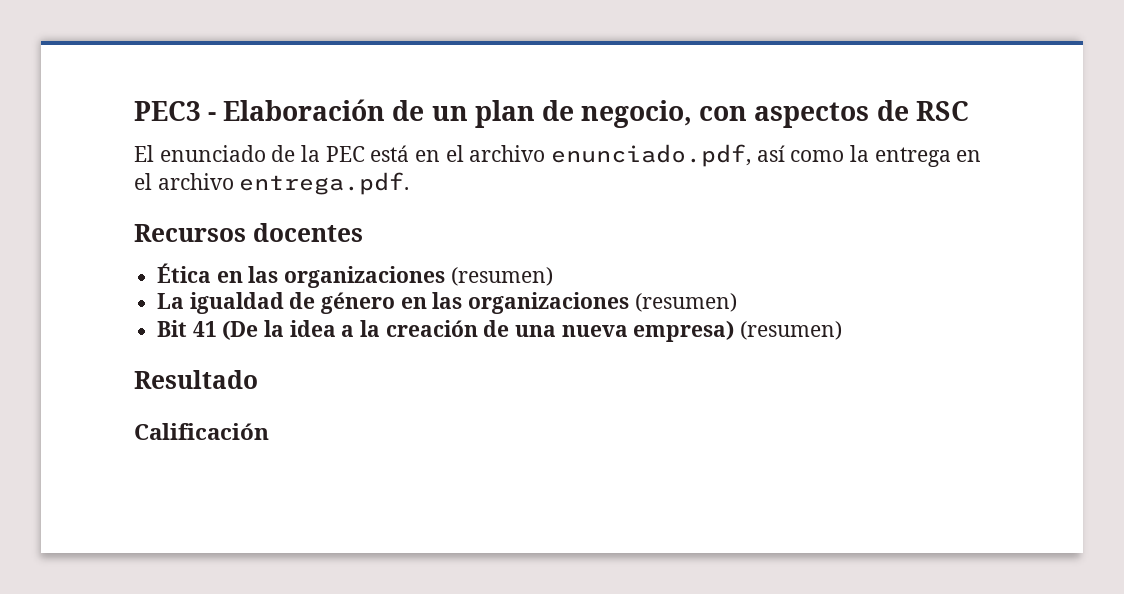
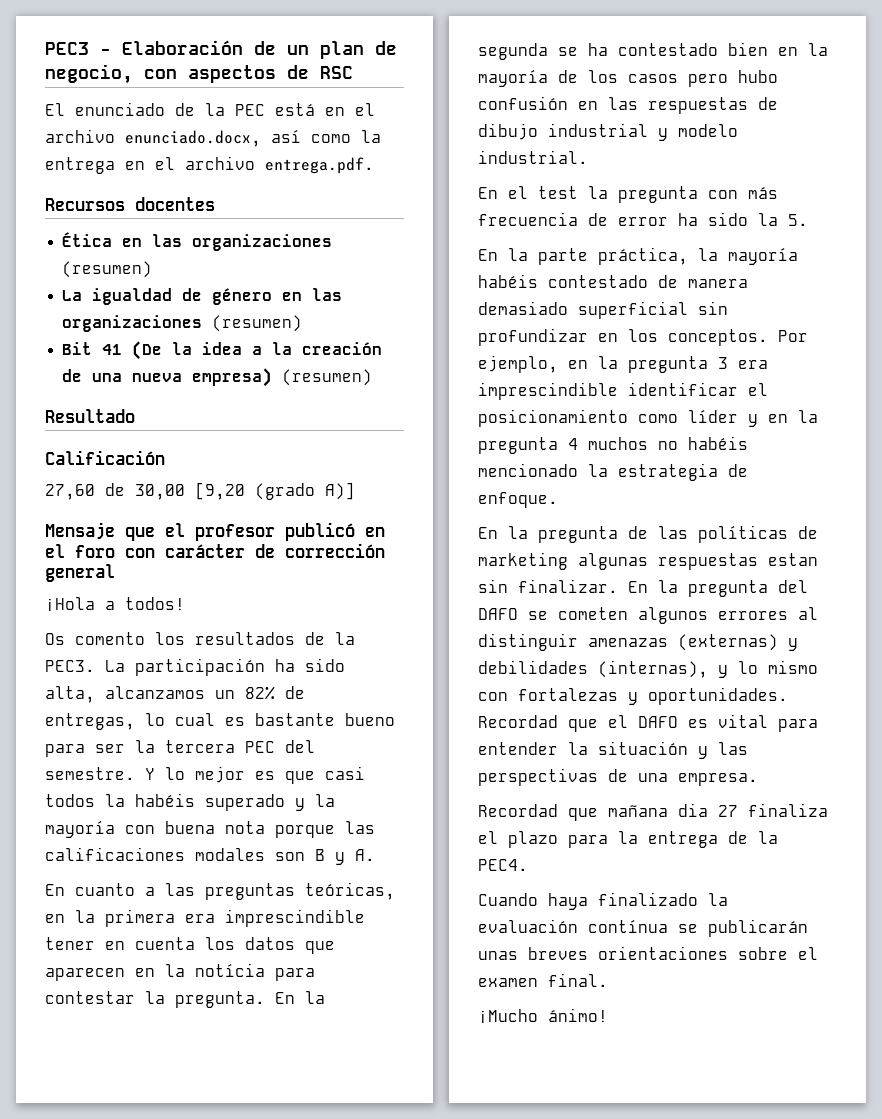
[551,144,752,167] enunciado.pdf, -> [125,130,261,147] enunciado.docx,
(269, 431) none -> [45,482,355,500] [45,522,385,541] [45,543,385,558] [45,564,115,582] [45,597,185,611] [45,632,355,645] [45,658,345,676] [45,686,305,703] [45,713,395,730] [45,740,315,757] [45,766,365,784] [45,793,335,811] [45,821,375,838] [45,847,375,865] [45,882,395,900] [45,909,365,927] [45,937,335,954] [45,963,315,981] [45,991,325,1008] [478,42,828,60] [478,70,778,87] [478,96,778,114] [478,123,738,141] [478,150,588,164] [478,186,778,203] [478,212,808,226] [478,247,798,265] [478,274,748,288] [478,301,728,319] [478,328,808,346] [478,355,768,373] [478,382,768,400] [478,409,818,427] [478,436,748,454] [478,463,748,481] [478,492,558,508] [478,525,818,543] [478,552,818,570] [478,579,808,597] [478,607,818,624] [478,633,798,651] [478,660,818,678] [478,687,788,705] [478,714,818,732] [478,741,748,759] [478,768,758,786] [478,803,828,821] [478,831,778,848] [478,859,528,871] [478,892,728,910] [478,919,808,937] [478,946,818,960] [478,973,608,987] [478,1008,608,1023] // 27,60 de 30,00 [9,20 (grado A)] // Mensaje que el profesor publicó en el foro con carácter de corrección general // ¡Hola a todos! // Os comento los resultados de la PEC3. La participación ha sido alta, alcanzamos un 82% de entregas, lo cual es bastante bueno para ser la tercera PEC del semestre. Y lo mejor es que casi todos la habéis superado y la mayoría con buena nota porque las calificaciones modales son B y A. // En cuanto a las preguntas teóricas, en la primera era imprescindible tener en cuenta los datos que aparecen en la notícia para contestar la pregunta. En la segunda se ha contestado bien en la mayoría de los casos pero hubo confusión en las respuestas de dibujo industrial y modelo industrial. // En el test la pregunta con más frecuencia de error ha sido la 5. // En la parte práctica, la mayoría habéis contestado de manera demasiado superficial sin profundizar en los conceptos. Por ejemplo, en la pregunta 3 era imprescindible identificar el posicionamiento como líder y en la pregunta 4 muchos no habéis mencionado la estrategia de enfoque. // En la pregunta de las políticas de marketing algunas respuestas estan sin finalizar. En la pregunta del DAFO se cometen algunos errores al distinguir amenazas (externas) y debilidades (internas), y lo mismo con fortalezas y oportunidades. Recordad que el DAFO es vital para entender la situación y las perspectivas de una empresa. // Recordad que mañana dia 27 finaliza el plazo para la entrega de la PEC4. // Cuando haya finalizado la evaluación contínua se publicarán unas breves orientaciones sobre el examen final. // ¡Mucho ánimo!

